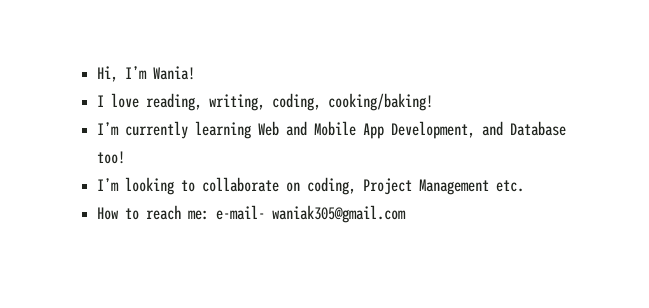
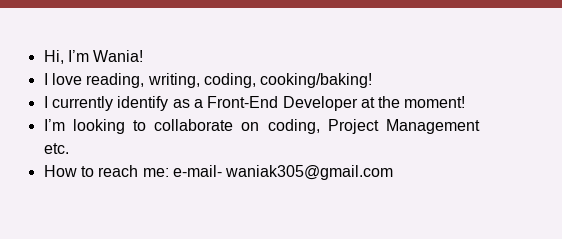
[97,121,567,139] [97,151,126,164] I’m currently learning Web and Mobile App Development, and Database too! -> [43,96,466,111] I currently identify as a Front-End Developer at the moment!

